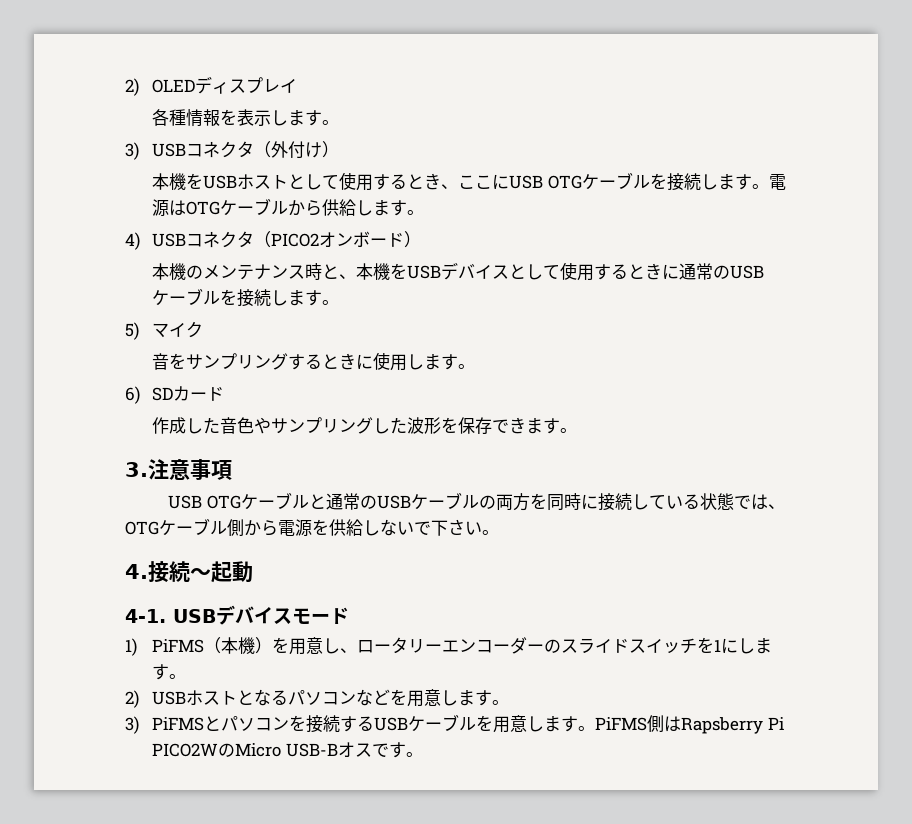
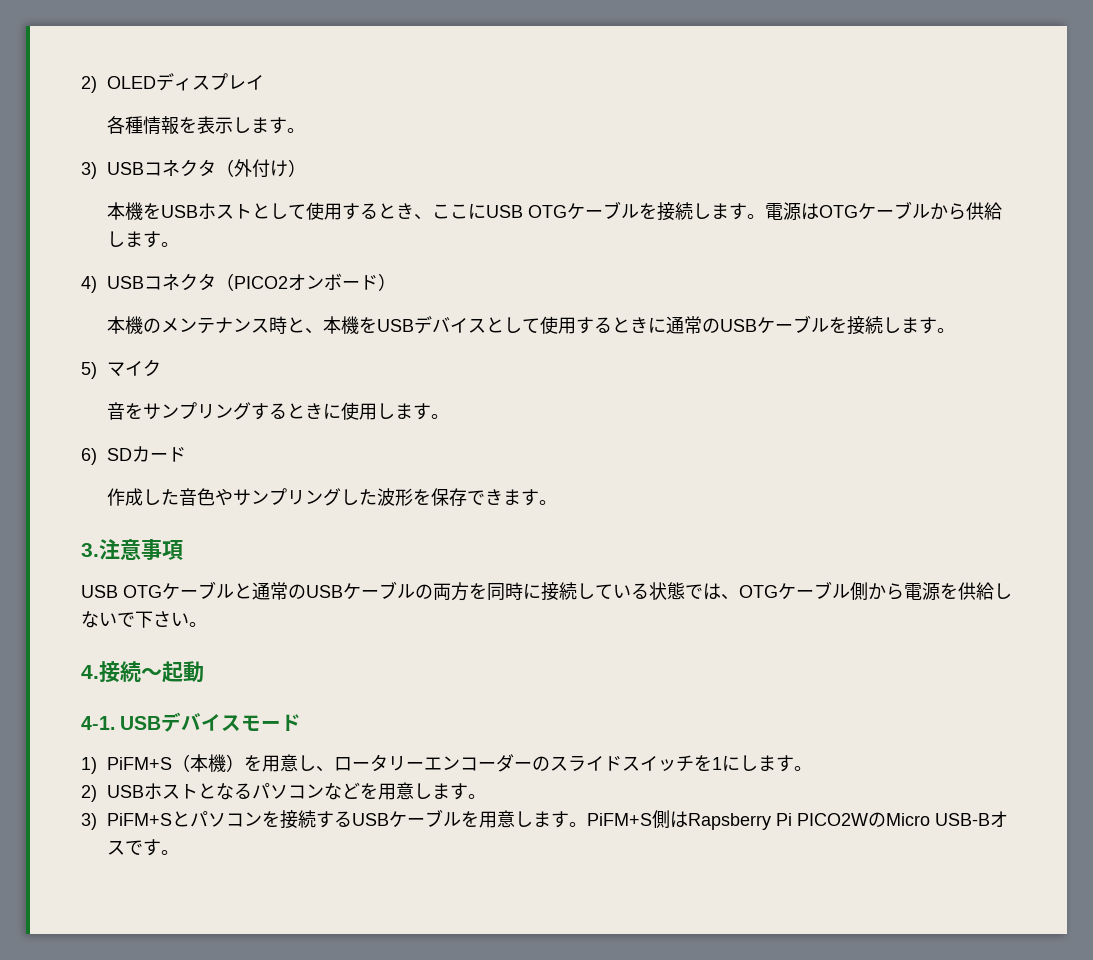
[152,639,205,653] PiFMS -> [106,757,172,770] PiFM+S
[152,717,205,731] PiFMS -> [106,813,172,826] PiFM+S
[595,717,648,731] PiFMS -> [586,813,652,826] PiFM+S

